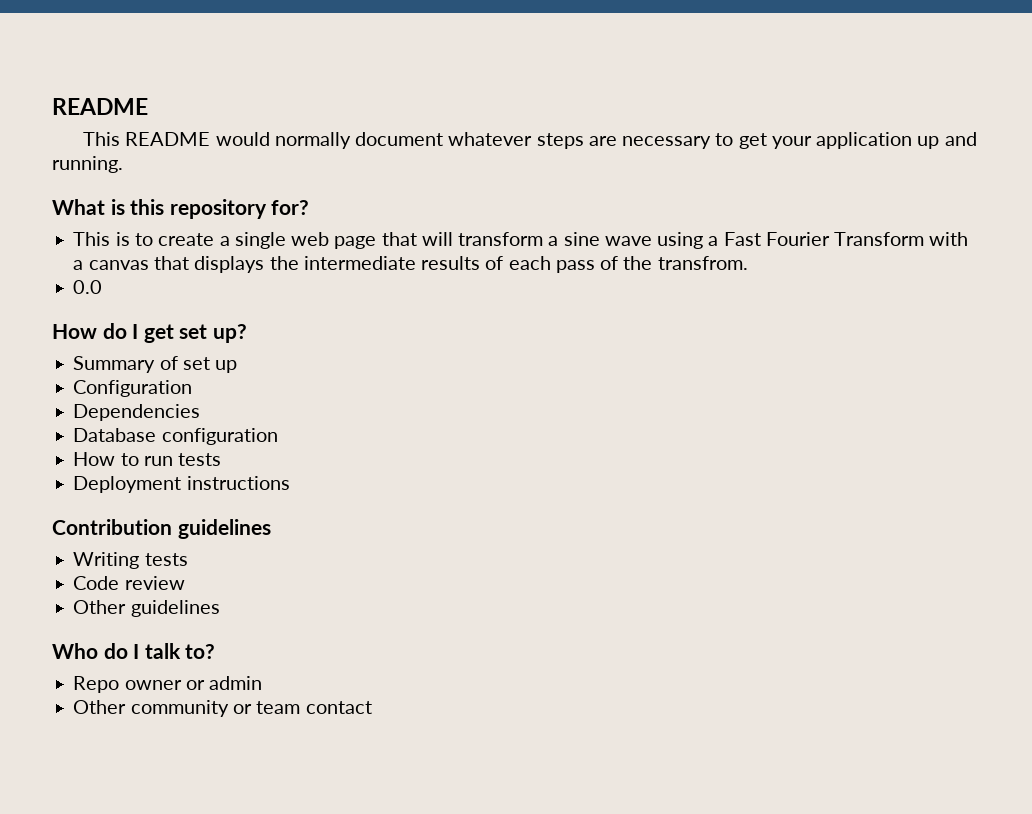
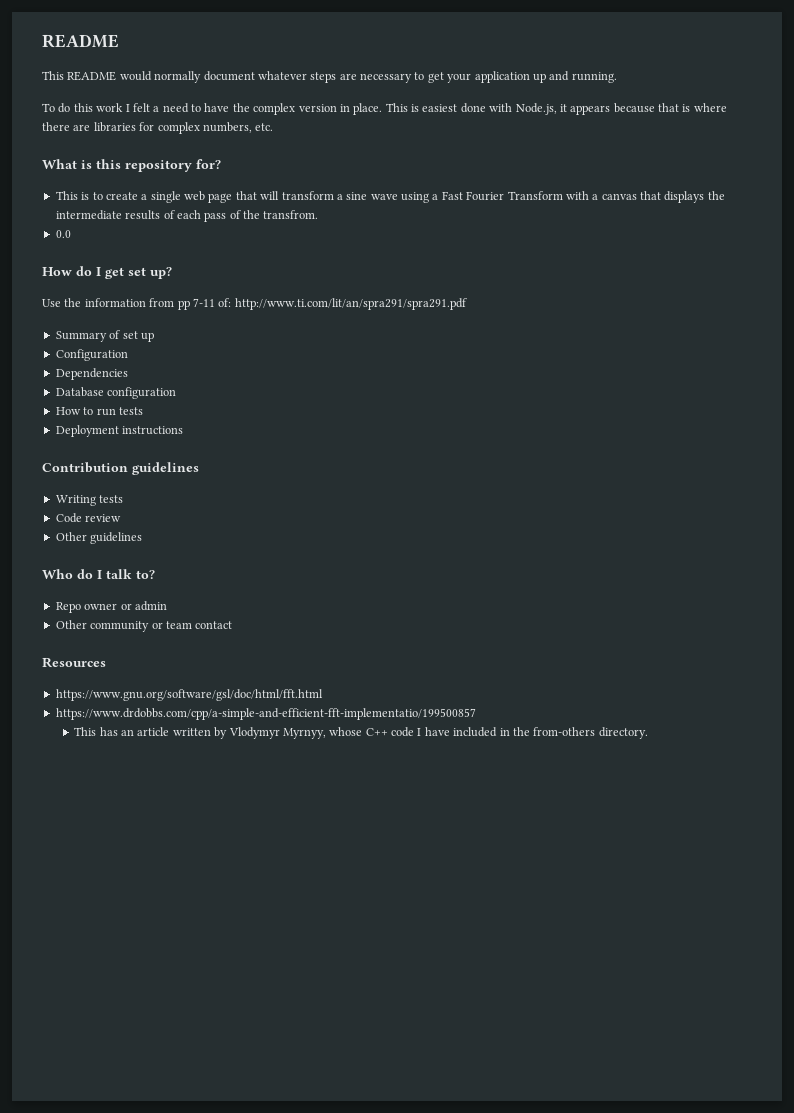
(123, 164) none -> [42,103,727,115] [42,122,274,134] // To do this work I felt a need to have the complex version in place. This is easiest done with Node.js, it appears because that is where there are libraries for complex numbers, etc.
(247, 333) none -> [42,298,467,310] // Use the information from pp 7-11 of: http://www.ti.com/lit/an/spra291/spra291.pdf
(372, 707) none -> [42,657,106,668] [55,689,323,701] [55,708,476,720] [74,727,648,739] // Resources // https://www.gnu.org/software/gsl/doc/html/fft.html // https://www.drdobbs.com/cpp/a-simple-and-efficient-fft-implementatio/199500857 // This has an article written by Vlodymyr Myrnyy, whose C++ code I have included in the from-others directory.

